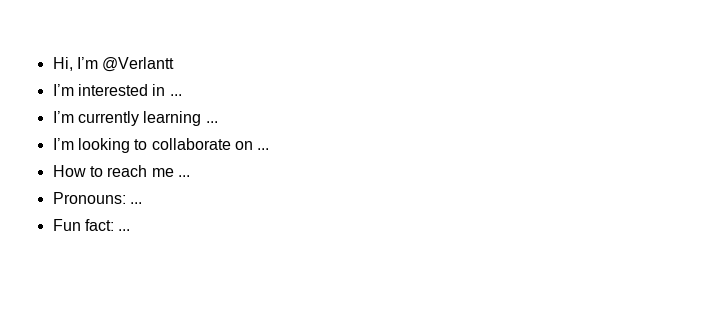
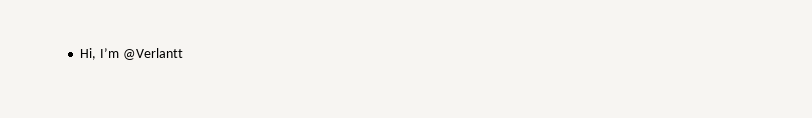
[52,84,182,96] [52,111,218,126] [52,138,270,153] [52,165,190,177] [52,192,142,204] [52,219,131,231] // I’m interested in ... // I’m currently learning ... // I’m looking to collaborate on ... // How to reach me ... // Pronouns: ... // Fun fact: ... -> (183, 54) none

